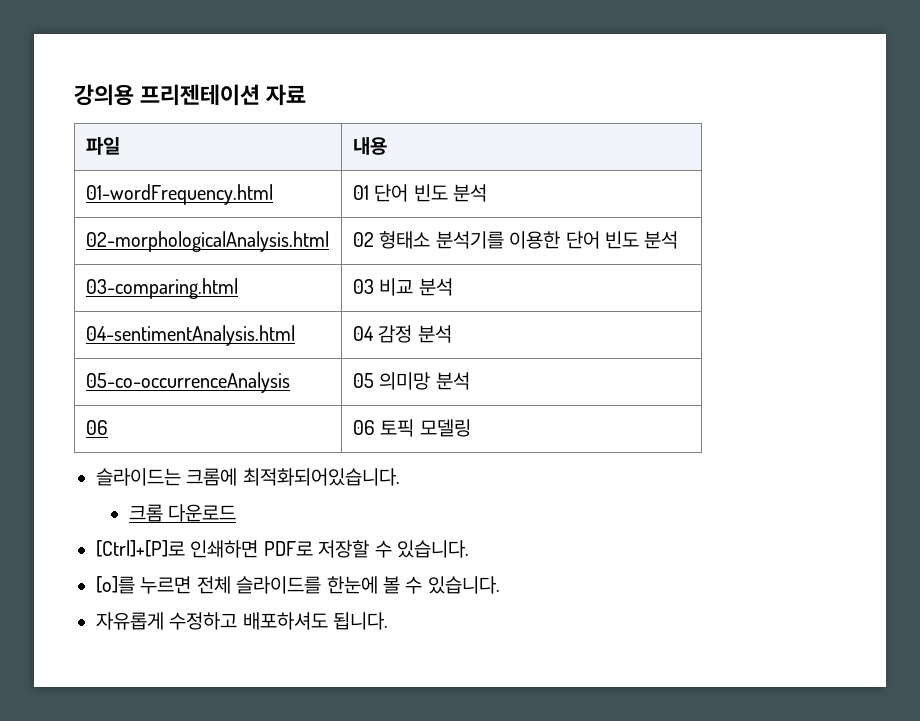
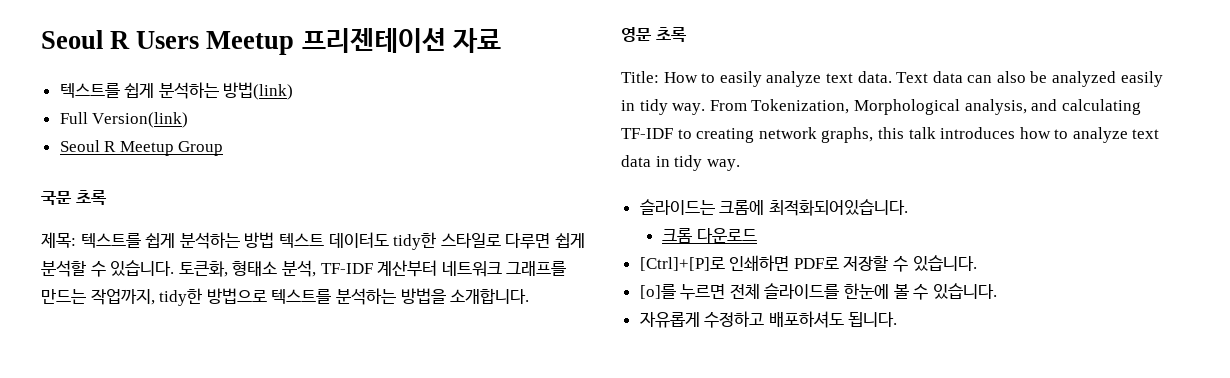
[74,84,307,106] [85,137,120,155] [352,137,387,155] [85,184,273,205] [352,184,488,202] [85,231,329,252] [352,231,679,249] [85,278,238,299] [352,278,453,296] [85,325,295,346] [352,325,452,343] [85,372,290,393] [352,372,470,390] [85,420,108,435] [352,419,471,437] 강의용 프리젠테이션 자료 // 파일 | 내용 // 01-wordFrequency.html | 01 단어 빈도 분석 // 02-morphologicalAnalysis.html | 02 형태소 분석기를 이용한 단어 빈도 분석 // 03-comparing.html | 03 비교 분석 // 04-sentimentAnalysis.html | 04 감정 분석 // 05-co-occurrenceAnalysis | 05 의미망 분석 // 06 | 06 토픽 모델링 -> [41,28,501,55] [59,82,294,100] [59,112,189,128] [59,140,224,156] [41,190,107,206] [41,232,585,250] [41,260,567,277] [41,288,530,306] [621,27,687,42] [621,71,1163,87] [621,99,1141,115] [621,127,1160,143] [621,155,740,171] Seoul R Users Meetup 프리젠테이션 자료 // 텍스트를 쉽게 분석하는 방법(link) // Full Version(link) // Seoul R Meetup Group // 국문 초록 // 제목: 텍스트를 쉽게 분석하는 방법 텍스트 데이터도 tidy한 스타일로 다루면 쉽게 분석할 수 있습니다. 토큰화, 형태소 분석, TF-IDF 계산부터 네트워크 그래프를 만드는 작업까지, tidy한 방법으로 텍스트를 분석하는 방법을 소개합니다. // 영문 초록 // Title: How to easily analyze text data. Text data can also be analyzed easily in tidy way. From Tokenization, Morphological analysis, and calculating TF-IDF to creating network graphs, this talk introduces how to analyze text data in tidy way.

